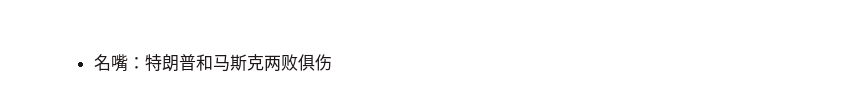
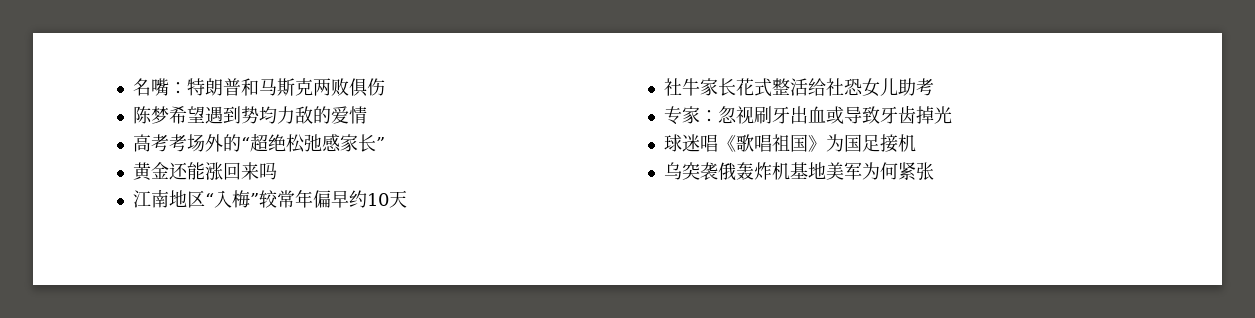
(332, 62) none -> [132,106,367,124] [132,133,385,153] [132,162,277,181] [132,189,407,208] [663,78,934,97] [663,105,952,125] [663,134,916,153] [663,162,934,181] // 陈梦希望遇到势均力敌的爱情 // 高考考场外的“超绝松弛感家长” // 黄金还能涨回来吗 // 江南地区“入梅”较常年偏早约10天 // 社牛家长花式整活给社恐女儿助考 // 专家：忽视刷牙出血或导致牙齿掉光 // 球迷唱《歌唱祖国》为国足接机 // 乌突袭俄轰炸机基地美军为何紧张

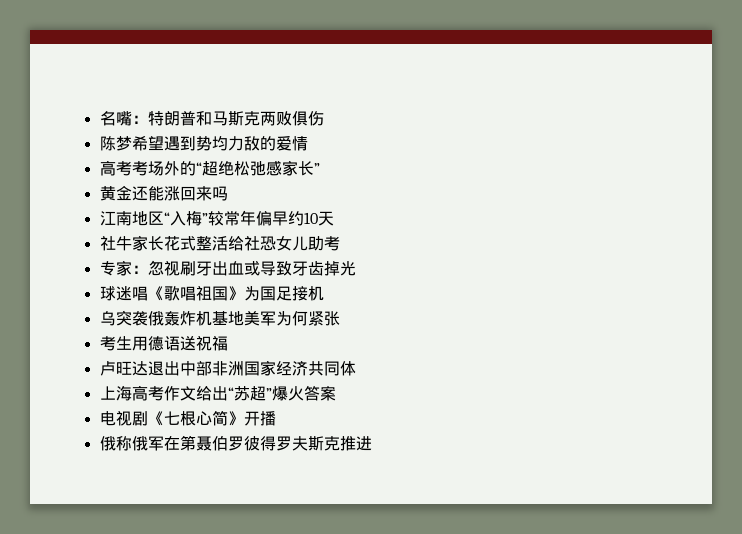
(934, 171) none -> [99,335,228,351] [99,360,356,376] [99,385,336,401] [99,410,276,426] [99,435,372,451] // 考生用德语送祝福 // 卢旺达退出中部非洲国家经济共同体 // 上海高考作文给出“苏超”爆火答案 // 电视剧《七根心简》开播 // 俄称俄军在第聂伯罗彼得罗夫斯克推进

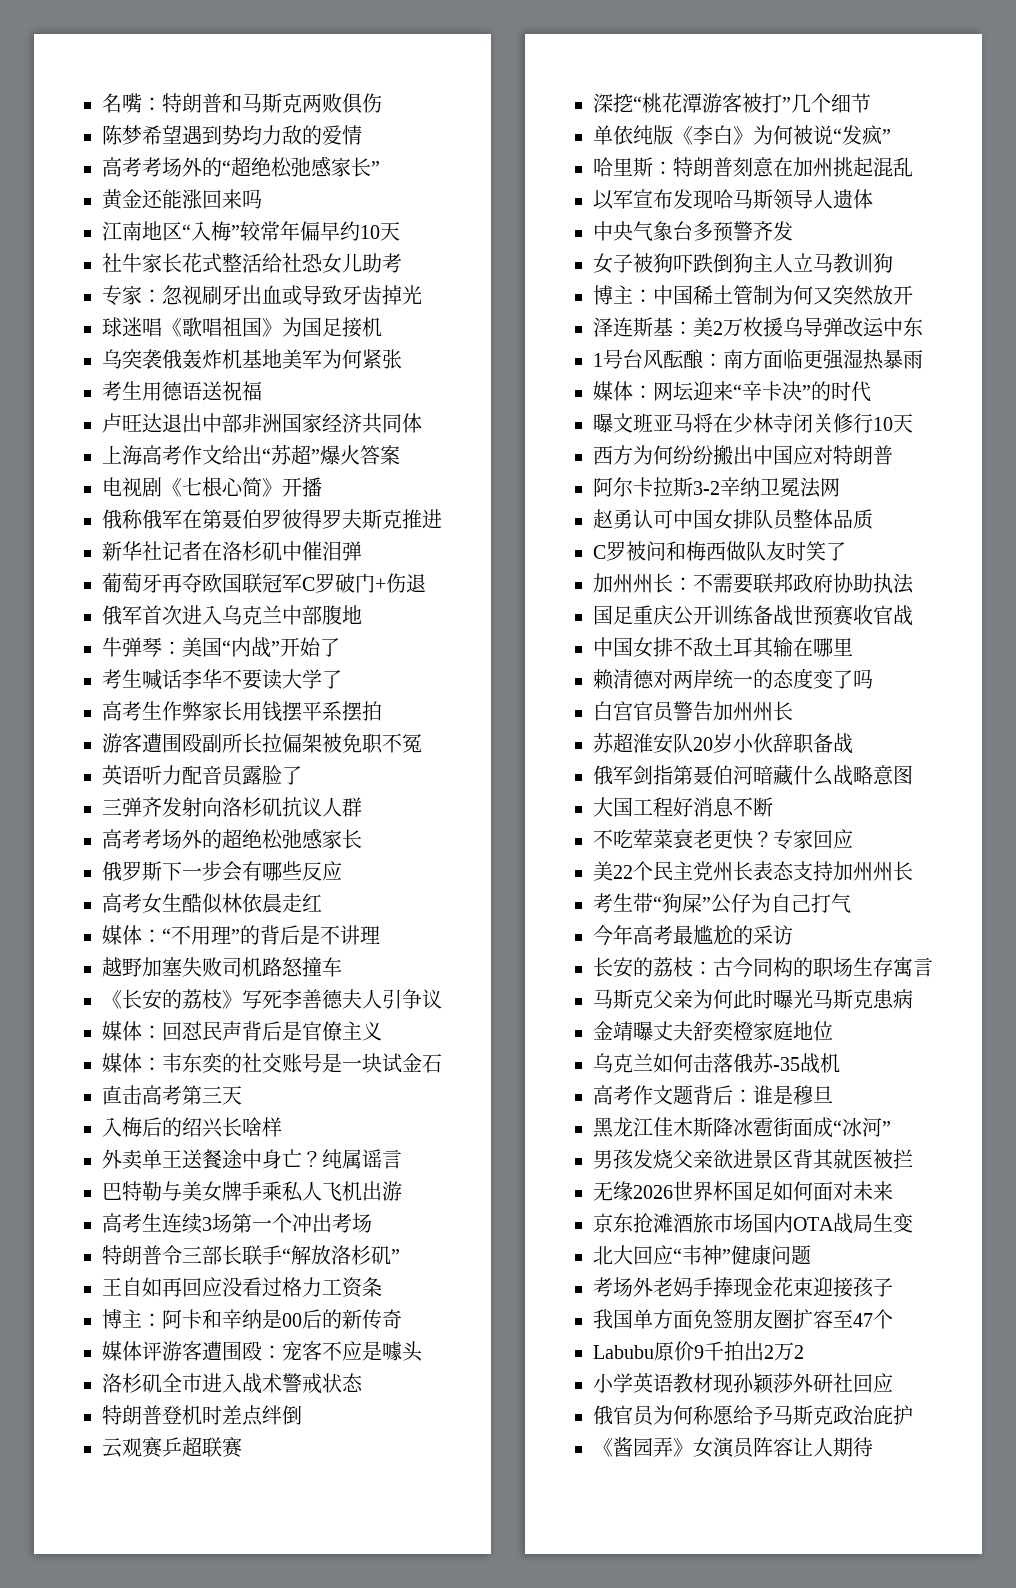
(372, 443) none -> [102,541,362,561] [102,573,426,593] [102,605,362,625] [102,637,340,658] [102,669,342,690] [102,701,382,722] [102,733,422,754] [102,765,302,786] [102,797,362,817] [102,828,362,850] [102,861,342,882] [102,893,322,914] [102,925,380,945] [102,957,342,977] [102,989,442,1010] [102,1021,382,1041] [102,1053,442,1073] [102,1085,242,1105] [102,1117,282,1138] [102,1149,402,1170] [102,1181,402,1202] [102,1213,372,1234] [102,1245,400,1265] [102,1277,382,1298] [102,1309,402,1329] [102,1341,423,1362] [102,1373,363,1394] [102,1405,302,1426] [102,1437,242,1458] [593,93,871,113] [593,125,891,145] [593,157,913,177] [593,189,873,210] [593,221,793,242] [593,253,893,274] [593,285,913,306] [593,317,923,337] [593,349,923,370] [593,381,871,402] [593,413,913,433] [593,445,893,465] [593,477,840,498] [593,509,873,530] [593,541,846,561] [593,573,914,594] [593,605,913,626] [593,637,853,658] [593,668,873,690] [593,701,793,722] [593,732,853,754] [593,765,913,786] [593,797,773,817] [593,829,853,850] [593,861,913,881] [593,893,851,914] [593,925,793,946] [593,957,933,978] [593,989,913,1009] [593,1021,833,1041] [593,1052,840,1074] [593,1085,833,1105] [593,1117,891,1138] [593,1149,913,1170] [593,1181,893,1201] [593,1213,913,1234] [593,1245,811,1265] [593,1277,893,1298] [593,1309,893,1329] [593,1341,804,1361] [593,1373,893,1394] [593,1405,913,1426] [593,1437,873,1458] // 新华社记者在洛杉矶中催泪弹 // 葡萄牙再夺欧国联冠军C罗破门+伤退 // 俄军首次进入乌克兰中部腹地 // 牛弹琴：美国“内战”开始了 // 考生喊话李华不要读大学了 // 高考生作弊家长用钱摆平系摆拍 // 游客遭围殴副所长拉偏架被免职不冤 // 英语听力配音员露脸了 // 三弹齐发射向洛杉矶抗议人群 // 高考考场外的超绝松弛感家长 // 俄罗斯下一步会有哪些反应 // 高考女生酷似林依晨走红 // 媒体：“不用理”的背后是不讲理 // 越野加塞失败司机路怒撞车 // 《长安的荔枝》写死李善德夫人引争议 // 媒体：回怼民声背后是官僚主义 // 媒体：韦东奕的社交账号是一块试金石 // 直击高考第三天 // 入梅后的绍兴长啥样 // 外卖单王送餐途中身亡？纯属谣言 // 巴特勒与美女牌手乘私人飞机出游 // 高考生连续3场第一个冲出考场 // 特朗普令三部长联手“解放洛杉矶” // 王自如再回应没看过格力工资条 // 博主：阿卡和辛纳是00后的新传奇 // 媒体评游客遭围殴：宠客不应是噱头 // 洛杉矶全市进入战术警戒状态 // 特朗普登机时差点绊倒 // 云观赛乒超联赛 // 深挖“桃花潭游客被打”几个细节 // 单依纯版《李白》为何被说“发疯” // 哈里斯：特朗普刻意在加州挑起混乱 // 以军宣布发现哈马斯领导人遗体 // 中央气象台多预警齐发 // 女子被狗吓跌倒狗主人立马教训狗 // 博主：中国稀土管制为何又突然放开 // 泽连斯基：美2万枚援乌导弹改运中东 // 1号台风酝酿：南方面临更强湿热暴雨 // 媒体：网坛迎来“辛卡决”的时代 // 曝文班亚马将在少林寺闭关修行10天 // 西方为何纷纷搬出中国应对特朗普 // 阿尔卡拉斯3-2辛纳卫冕法网 // 赵勇认可中国女排队员整体品质 // C罗被问和梅西做队友时笑了 // 加州州长：不需要联邦政府协助执法 // 国足重庆公开训练备战世预赛收官战 // 中国女排不敌土耳其输在哪里 // 赖清德对两岸统一的态度变了吗 // 白宫官员警告加州州长 // 苏超淮安队20岁小伙辞职备战 // 俄军剑指第聂伯河暗藏什么战略意图 // 大国工程好消息不断 // 不吃荤菜衰老更快？专家回应 // 美22个民主党州长表态支持加州州长 // 考生带“狗屎”公仔为自己打气 // 今年高考最尴尬的采访 // 长安的荔枝：古今同构的职场生存寓言 // 马斯克父亲为何此时曝光马斯克患病 // 金靖曝丈夫舒奕橙家庭地位 // 乌克兰如何击落俄苏-35战机 // 高考作文题背后：谁是穆旦 // 黑龙江佳木斯降冰雹街面成“冰河” // 男孩发烧父亲欲进景区背其就医被拦 // 无缘2026世界杯国足如何面对未来 // 京东抢滩酒旅市场国内OTA战局生变 // 北大回应“韦神”健康问题 // 考场外老妈手捧现金花束迎接孩子 // 我国单方面免签朋友圈扩容至47个 // Labubu原价9千拍出2万2 // 小学英语教材现孙颖莎外研社回应 // 俄官员为何称愿给予马斯克政治庇护 // 《酱园弄》女演员阵容让人期待

